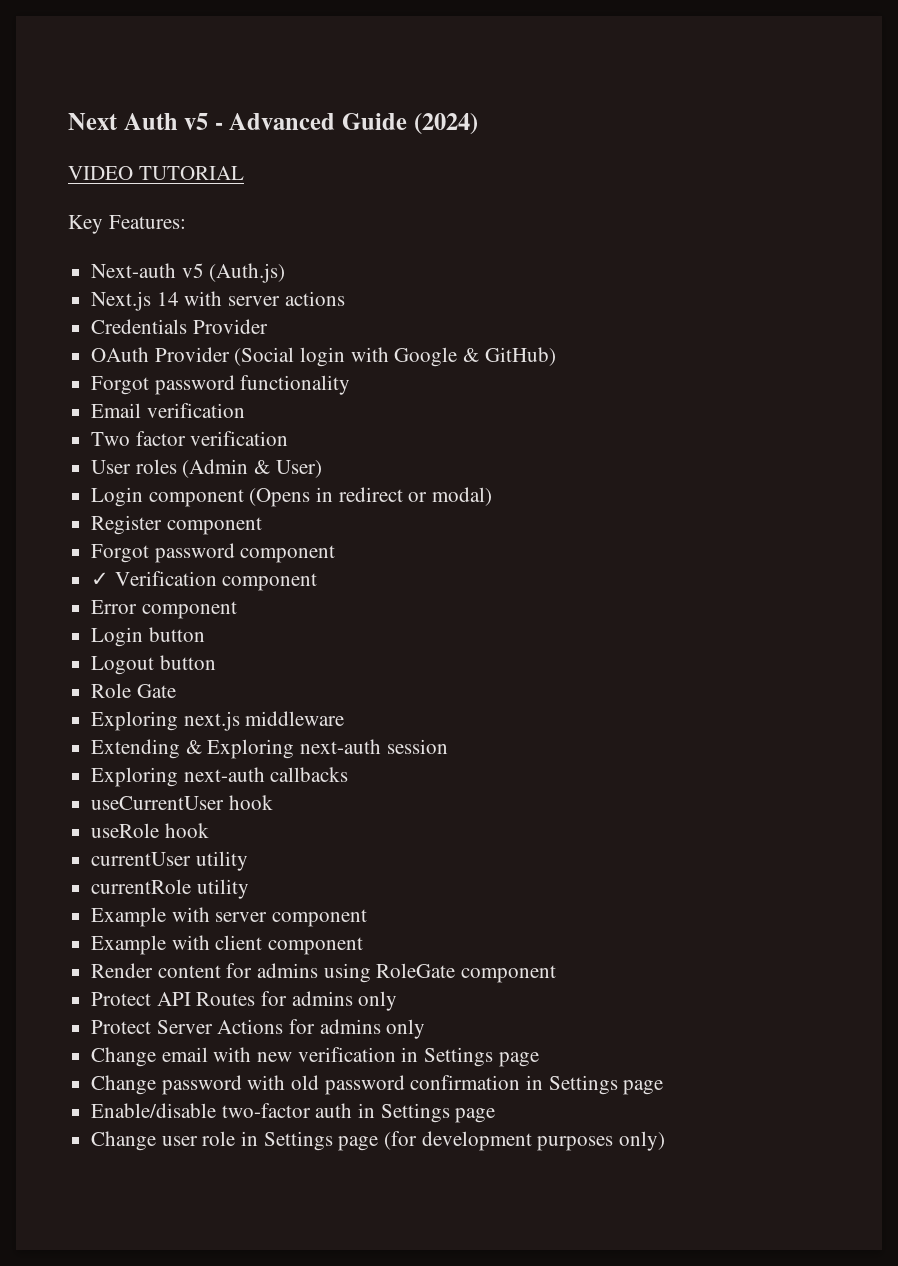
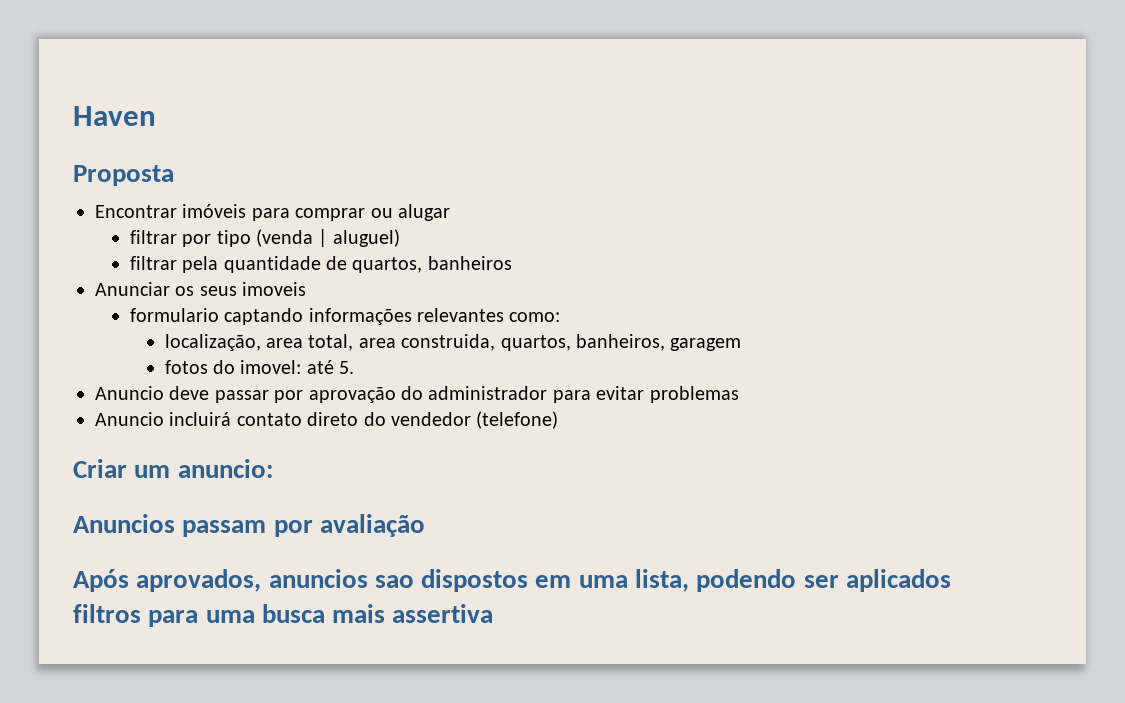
[68,113,478,135] [68,166,244,180] [68,215,186,234] [91,263,286,283] [91,291,345,311] [91,319,268,334] [91,347,556,367] [91,375,351,395] [91,403,245,418] [91,431,289,446] [91,459,322,478] [91,487,493,507] [91,515,262,535] [91,543,336,563] [91,571,318,591] [91,600,237,619] [91,627,205,647] [91,655,216,675] [91,683,176,698] [91,711,345,731] [91,739,448,759] [91,767,349,787] [91,795,273,810] [91,823,209,838] [91,851,248,871] [91,879,249,899] [91,907,368,927] [91,935,364,955] [91,963,557,983] [91,991,398,1011] [91,1019,426,1039] [91,1047,539,1067] [91,1075,664,1095] [91,1103,496,1123] [91,1131,666,1151] Next Auth v5 - Advanced Guide (2024) // VIDEO TUTORIAL // Key Features: // Next-auth v5 (Auth.js) // Next.js 14 with server actions // Credentials Provider // OAuth Provider (Social login with Google & GitHub) // Forgot password functionality // Email verification // Two factor verification // User roles (Admin & User) // Login component (Opens in redirect or modal) // Register component // Forgot password component // ✓ Verification component // Error component // Login button // Logout button // Role Gate // Exploring next.js middleware // Extending & Exploring next-auth session // Exploring next-auth callbacks // useCurrentUser hook // useRole hook // currentUser utility // currentRole utility // Example with server component // Example with client component // Render content for admins using RoleGate component // Protect API Routes for admins only // Protect Server Actions for admins only // Change email with new verification in Settings page // Change password with old password confirmation in Settings page // Enable/disable two-factor auth in Settings page // Change user role in Settings page (for development purposes only) -> [73,106,156,126] [73,165,174,186] [95,204,450,221] [129,229,400,247] [129,256,512,273] [95,282,307,296] [129,308,561,325] [164,334,742,351] [164,360,355,374] [95,386,739,403] [95,411,559,429] [73,459,273,478] [73,514,425,537] [73,569,951,592] [73,604,494,627] Haven // Proposta // Encontrar imóveis para comprar ou alugar // filtrar por tipo (venda | aluguel) // filtrar pela quantidade de quartos, banheiros // Anunciar os seus imoveis // formulario captando informações relevantes como: // localização, area total, area construida, quartos, banheiros, garagem // fotos do imovel: até 5. // Anuncio deve passar por aprovação do administrador para evitar problemas // Anuncio incluirá contato direto do vendedor (telefone) // Criar um anuncio: // Anuncios passam por avaliação // Após aprovados, anuncios sao dispostos em uma lista, podendo ser aplicados filtros para uma busca mais assertiva

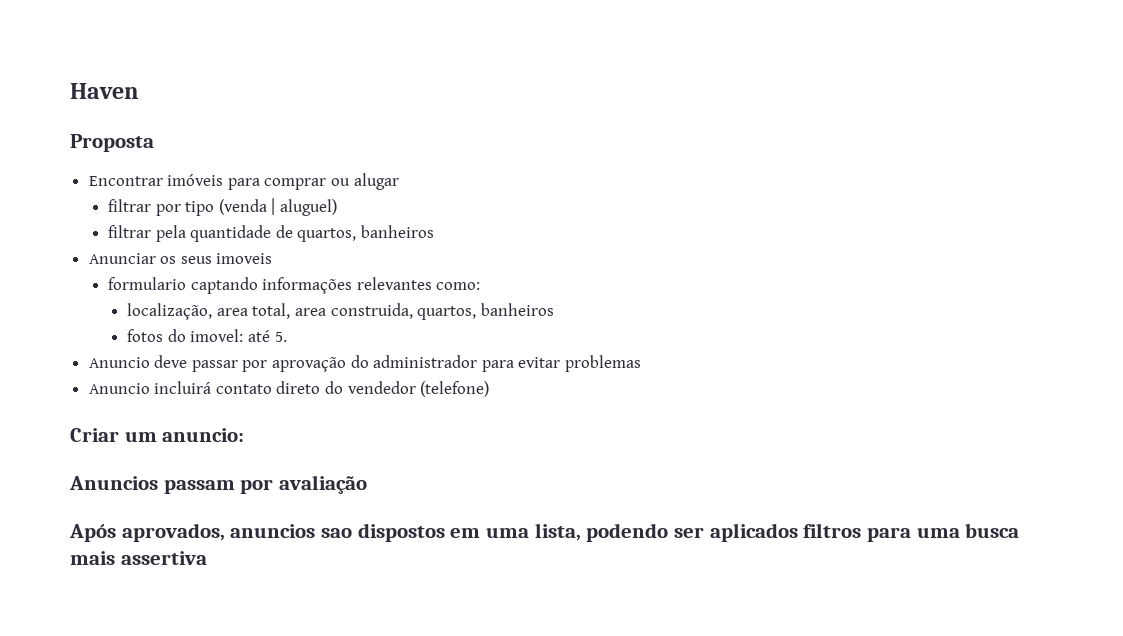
[576,334,742,351] banheiros, garagem -> [480,303,554,316] banheiros

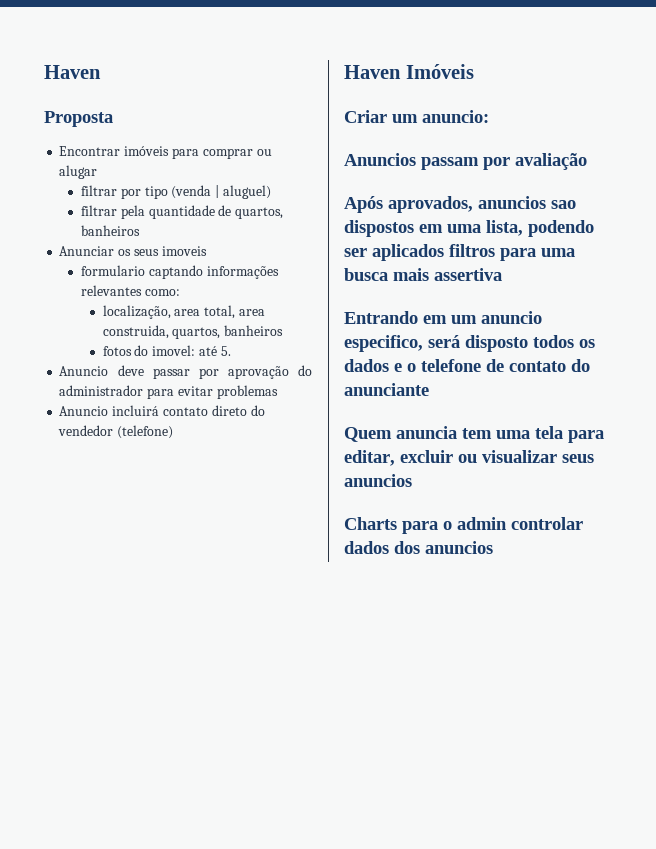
(490, 389) none -> [344,64,474,79] // Haven Imóveis
(207, 558) none -> [344,311,542,324] [344,335,595,352] [344,359,590,372] [344,383,429,396] [344,426,604,443] [344,450,594,466] [344,474,412,487] [344,517,583,534] [344,541,493,554] // Entrando em um anuncio especifico, será disposto todos os dados e o telefone de contato do anunciante // Quem anuncia tem uma tela para editar, excluir ou visualizar seus anuncios // Charts para o admin controlar dados dos anuncios

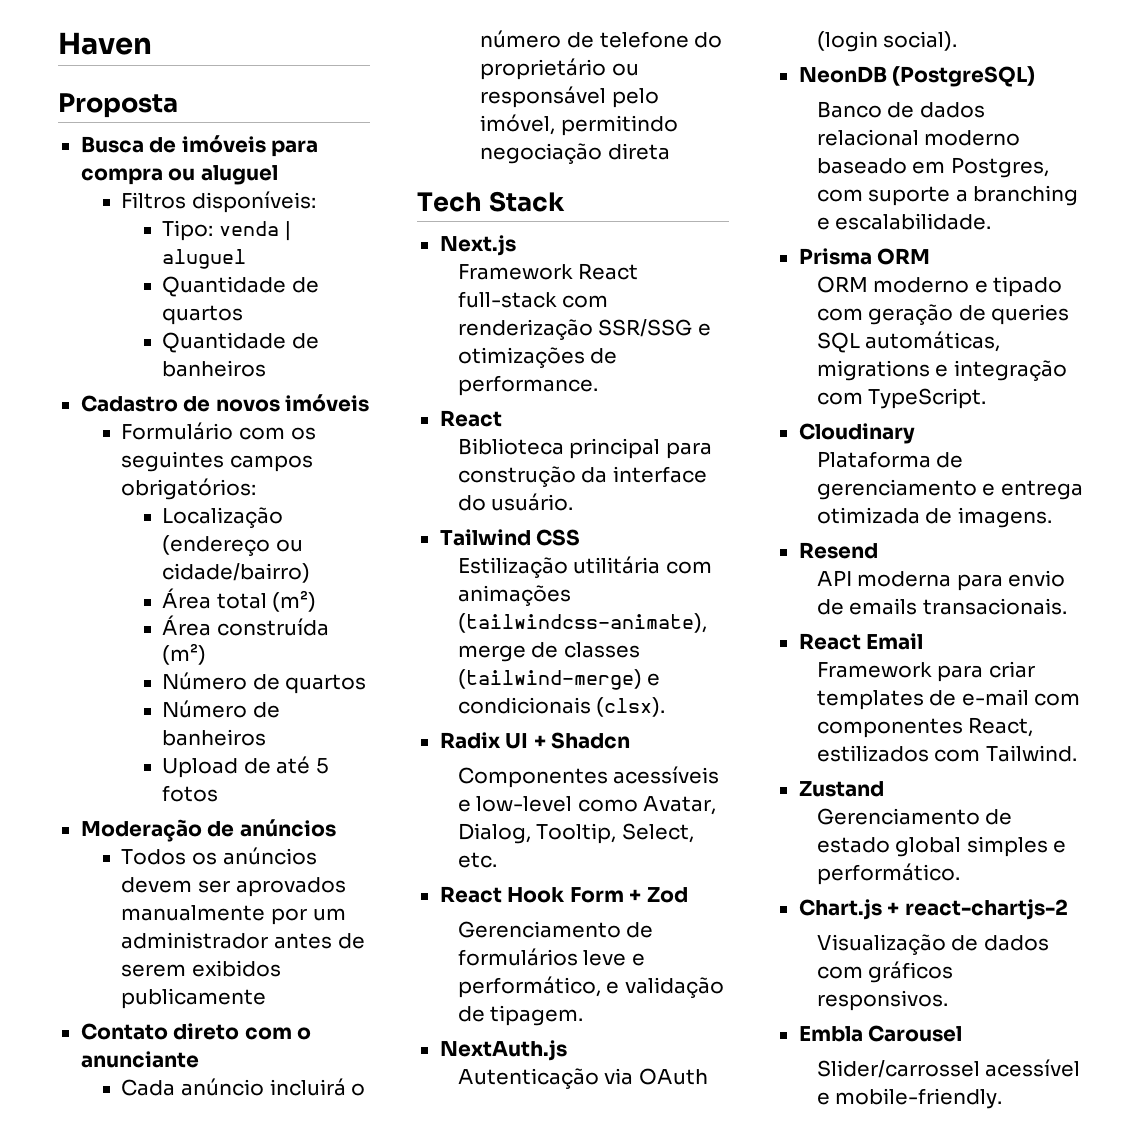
[59,146,272,159] [59,165,98,179] [80,185,271,199] [80,205,284,219] [80,225,140,236] [59,246,207,256] [80,265,279,279] [80,285,180,296] [102,305,265,319] [102,325,284,339] [102,345,231,356] [59,365,312,379] [59,385,278,399] [59,405,265,416] [58,425,174,439] [344,64,474,79] [344,110,489,123] [344,153,587,170] [344,196,576,213] [344,220,594,237] [344,244,575,261] [344,268,502,281] [344,311,542,324] [344,335,595,352] [344,359,590,372] [344,383,429,396] [344,426,604,443] [344,450,594,466] [344,474,412,487] [344,517,583,534] [344,541,493,554] Encontrar imóveis para comprar ou alugar // filtrar por tipo (venda | aluguel) // filtrar pela quantidade de quartos, banheiros // Anunciar os seus imoveis // formulario captando informações relevantes como: // localização, area total, area construida, quartos, banheiros // fotos do imovel: até 5. // Anuncio deve passar por aprovação do administrador para evitar problemas // Anuncio incluirá contato direto do vendedor (telefone) // Haven Imóveis // Criar um anuncio: // Anuncios passam por avaliação // Após aprovados, anuncios sao dispostos em uma lista, podendo ser aplicados filtros para uma busca mais assertiva // Entrando em um anuncio especifico, será disposto todos os dados e o telefone de contato do anunciante // Quem anuncia tem uma tela para editar, excluir ou visualizar seus anuncios // Charts para o admin controlar dados dos anuncios -> [80,135,319,157] [80,165,278,185] [121,191,316,213] [162,220,293,241] [162,249,247,269] [162,276,319,297] [162,305,244,325] [162,332,319,353] [162,360,267,377] [80,394,370,412] [121,422,316,440] [121,451,313,472] [121,478,257,500] [162,507,284,528] [162,535,303,556] [162,563,311,583] [162,588,317,612] [162,615,329,636] [162,643,207,665] [162,672,367,694] [162,700,280,718] [162,729,267,746] [162,756,329,778] [162,785,219,802] [80,819,336,842] [121,847,317,865] [121,877,346,897] [121,905,346,925] [121,932,365,949] [121,960,281,977] [121,988,267,1009] [80,1023,312,1040] [80,1051,199,1068] [121,1078,366,1096] [480,30,723,48] [480,58,639,80] [480,86,659,108] [480,114,678,136] [480,143,670,164] [417,191,565,212] [439,235,516,256] [457,263,639,280] [457,291,609,308] [457,319,711,340] [457,347,618,368] [457,375,598,396] [439,410,502,427] [457,438,712,459] [457,466,707,487] [457,493,574,511] [439,529,581,546] [457,556,712,578] [457,585,571,606] [457,613,707,633] [457,642,640,662] [457,669,661,690] [457,697,666,717] [439,732,631,749] [457,766,720,788] [457,796,717,815] [457,823,694,844] [457,852,497,868] [439,886,688,903] [457,921,654,938] [457,948,645,966] [457,976,724,998] [457,1005,584,1026] [439,1040,567,1061] [457,1068,708,1089] [816,31,958,52] [798,66,1036,87] [816,101,985,118] [816,129,1021,146] [816,157,1049,178] [816,185,1079,206] [816,213,992,230] [798,248,931,265] [816,276,1063,297] [816,304,1070,325] [816,331,1001,353] [816,360,1067,381] [816,388,987,409] [798,423,915,444] [816,451,964,468] [816,479,1083,500] [816,507,1052,528] [798,542,878,559] [816,570,1066,591] [816,598,1067,615] [798,633,924,650] [816,661,1035,682] [816,689,1081,710] [816,717,1034,738] [816,745,1077,762] [798,781,884,797] [816,808,1013,825] [816,836,1067,857] [816,863,960,885] [798,899,1068,920] [816,934,1049,955] [816,961,954,983] [816,990,948,1011] [798,1025,963,1042] [816,1059,1081,1078] [816,1088,1003,1109] Busca de imóveis para compra ou aluguel // Filtros disponíveis: // Tipo: venda | aluguel // Quantidade de quartos // Quantidade de banheiros // Cadastro de novos imóveis // Formulário com os seguintes campos obrigatórios: // Localização (endereço ou cidade/bairro) // Área total (m²) // Área construída (m²) // Número de quartos // Número de banheiros // Upload de até 5 fotos // Moderação de anúncios // Todos os anúncios devem ser aprovados manualmente por um administrador antes de serem exibidos publicamente // Contato direto com o anunciante // Cada anúncio incluirá o número de telefone do proprietário ou responsável pelo imóvel, permitindo negociação direta // Tech Stack // Next.js // Framework React full-stack com renderização SSR/SSG e otimizações de performance. // React // Biblioteca principal para construção da interface do usuário. // Tailwind CSS // Estilização utilitária com animações (tailwindcss-animate), merge de classes (tailwind-merge) e condicionais (clsx). // Radix UI + Shadcn // Componentes acessíveis e low-level como Avatar, Dialog, Tooltip, Select, etc. // React Hook Form + Zod // Gerenciamento de formulários leve e performático, e validação de tipagem. // NextAuth.js // Autenticação via OAuth (login social). // NeonDB (PostgreSQL) // Banco de dados relacional moderno baseado em Postgres, com suporte a branching e escalabilidade. // Prisma ORM // ORM moderno e tipado com geração de queries SQL automáticas, migrations e integração com TypeScript. // Cloudinary // Plataforma de gerenciamento e entrega otimizada de imagens. // Resend // API moderna para envio de emails transacionais. // React Email // Framework para criar templates de e-mail com componentes React, estilizados com Tailwind. // Zustand // Gerenciamento de estado global simples e performático. // Chart.js + react-chartjs-2 // Visualização de dados com gráficos responsivos. // Embla Carousel // Slider/carrossel acessível e mobile-friendly.

